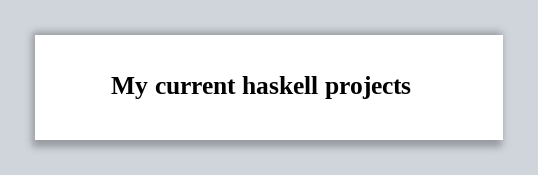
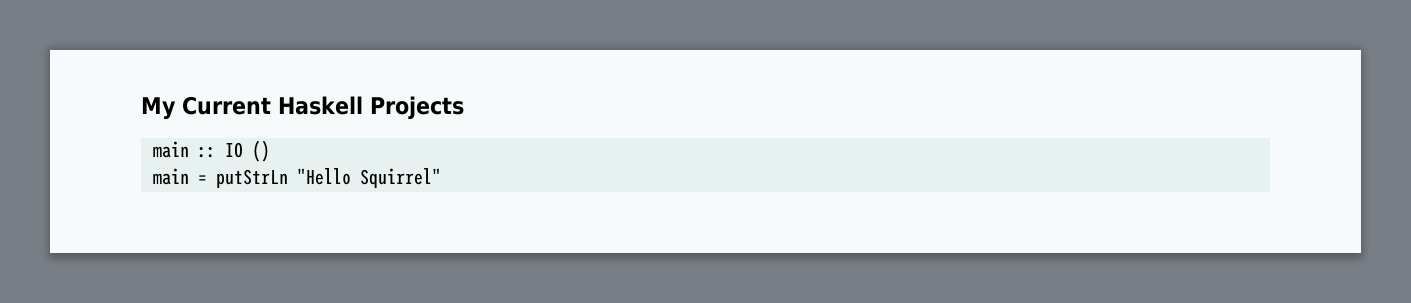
[154,76,411,99] current haskell projects -> [182,96,464,119] [153,140,271,162] [153,168,442,188] Current Haskell Projects // main :: IO () // main = putStrLn "Hello Squirrel"

